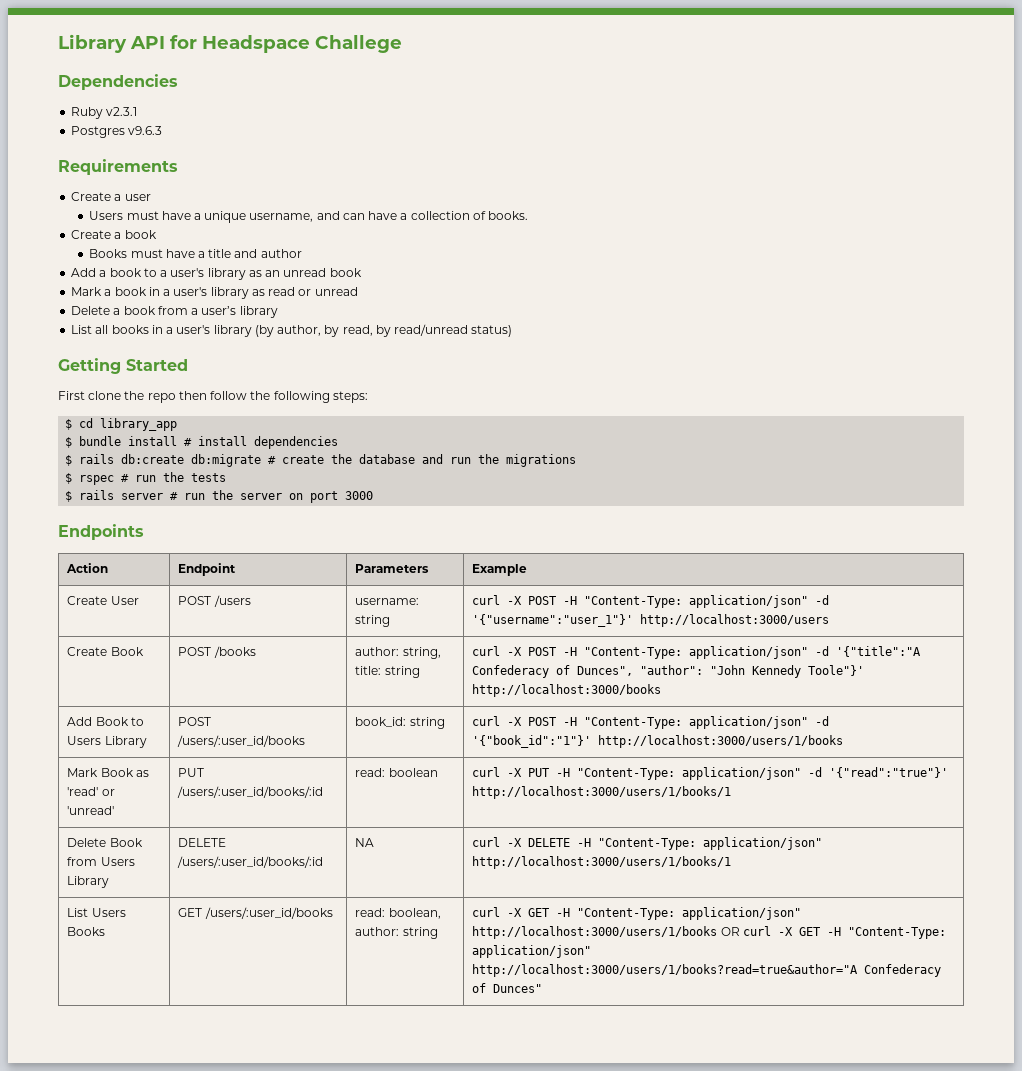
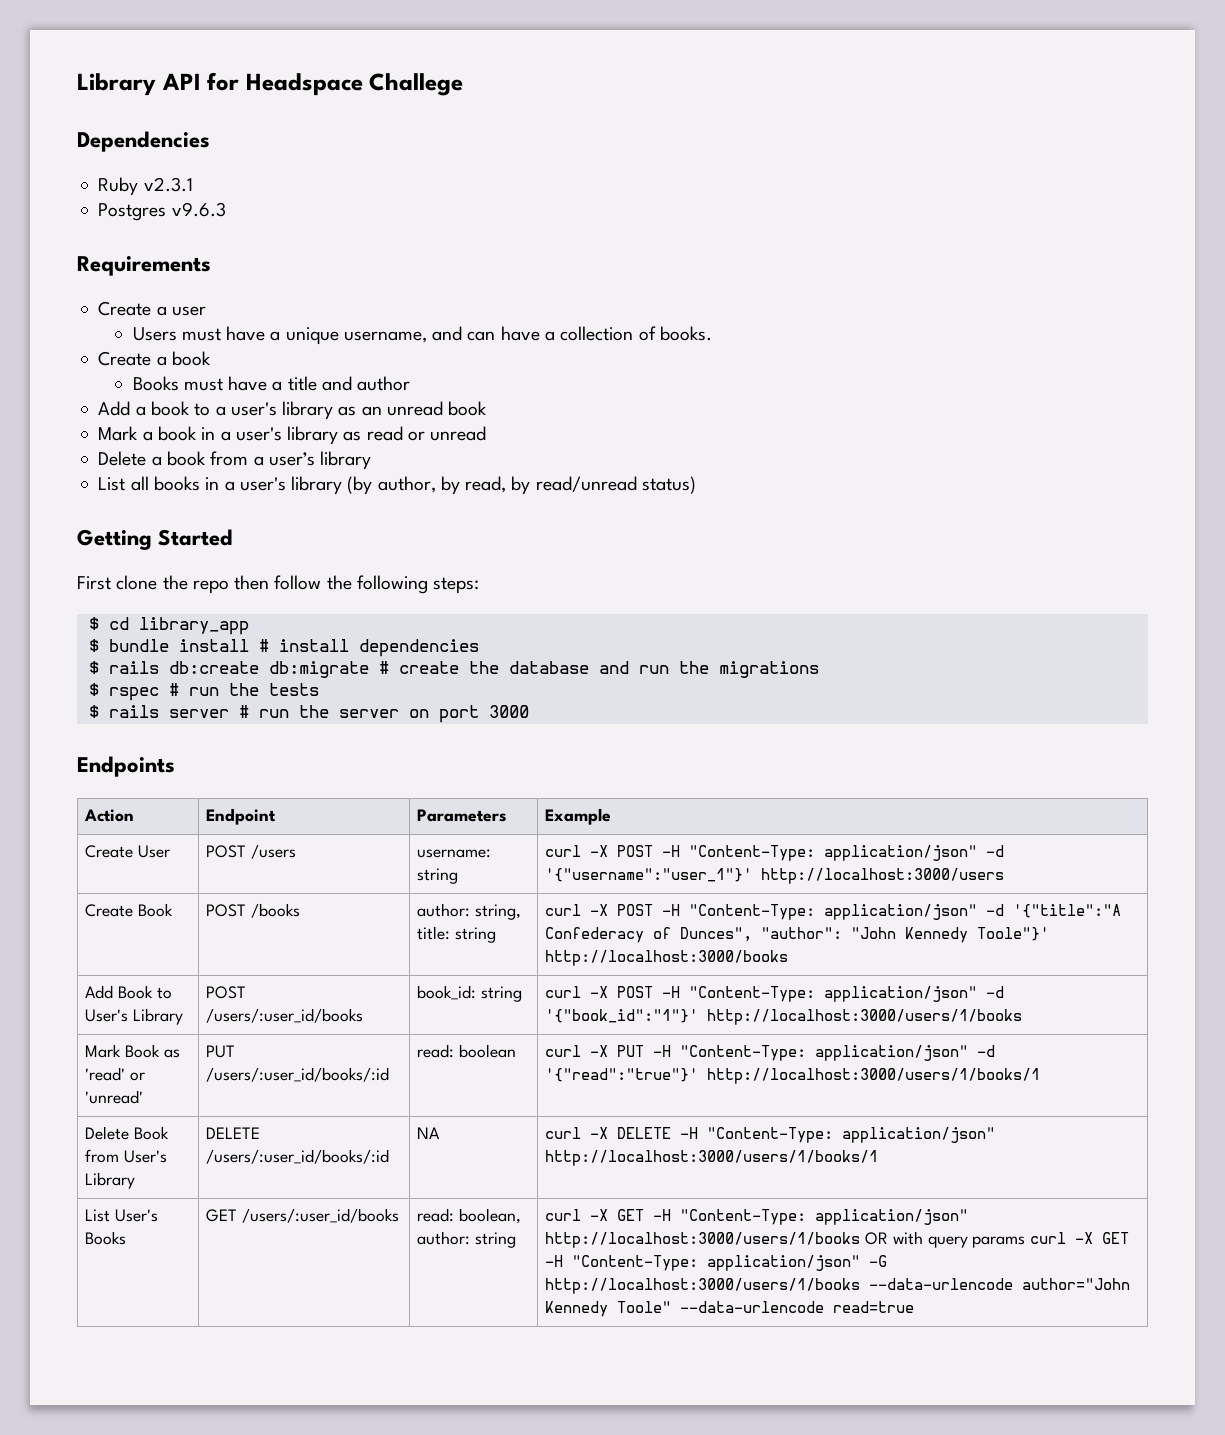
[67,736,102,745] Users -> [85,1009,129,1022] User's
[100,857,135,866] Users -> [124,1150,168,1163] User's
[91,908,126,917] Users -> [115,1209,159,1222] User's
[742,926,946,939] [472,945,592,958] [472,964,942,977] [472,983,543,993] curl -X GET -H "Content-Type: application/json" http://localhost:3000/users/1/books?read=true&author="A Confederacy of Dunces" -> [892,1231,1130,1248] [545,1255,888,1271] [545,1278,1131,1294] [545,1301,915,1317] with query params curl -X GET -H "Content-Type: application/json" -G http://localhost:3000/users/1/books --data-urlencode author="John Kennedy Toole" --data-urlencode read=true

